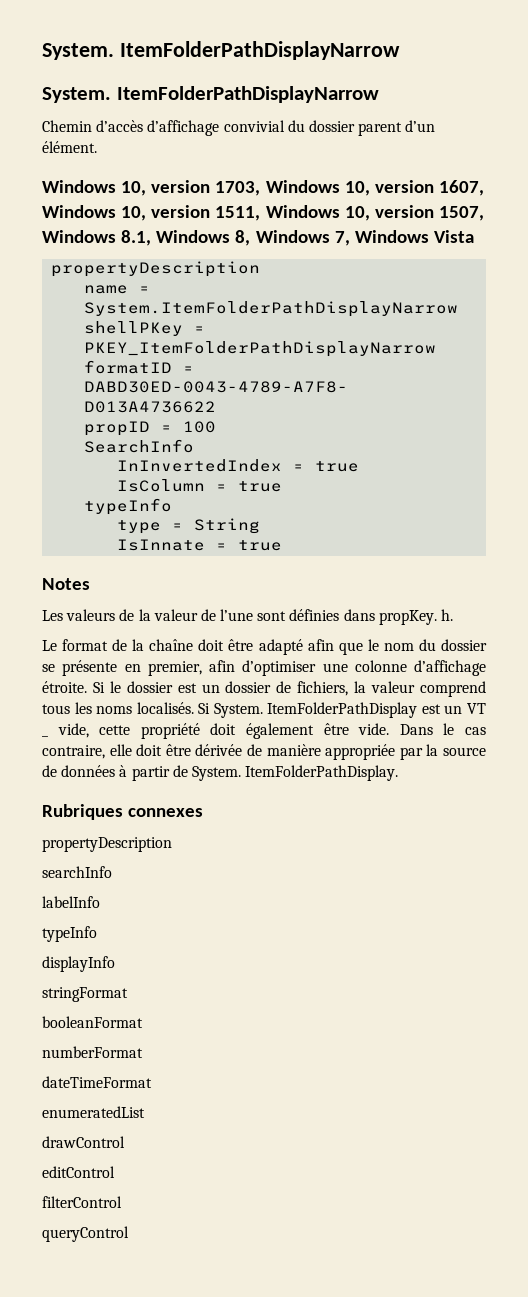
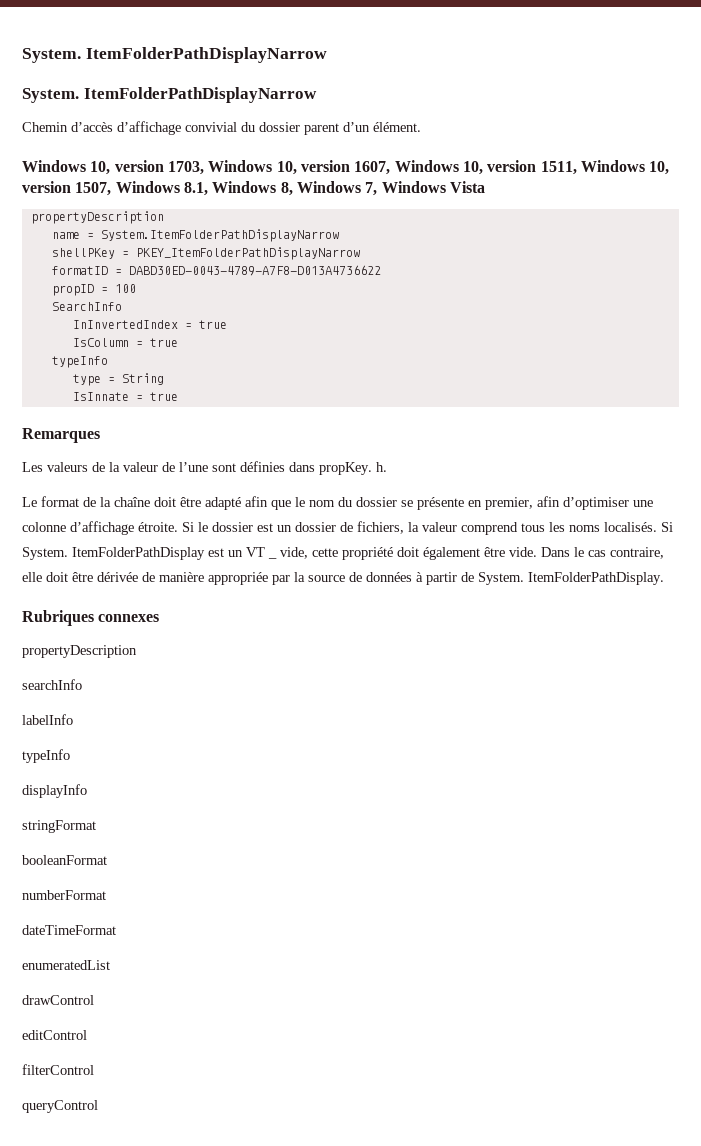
[42,578,90,590] Notes -> [22,428,100,443] Remarques

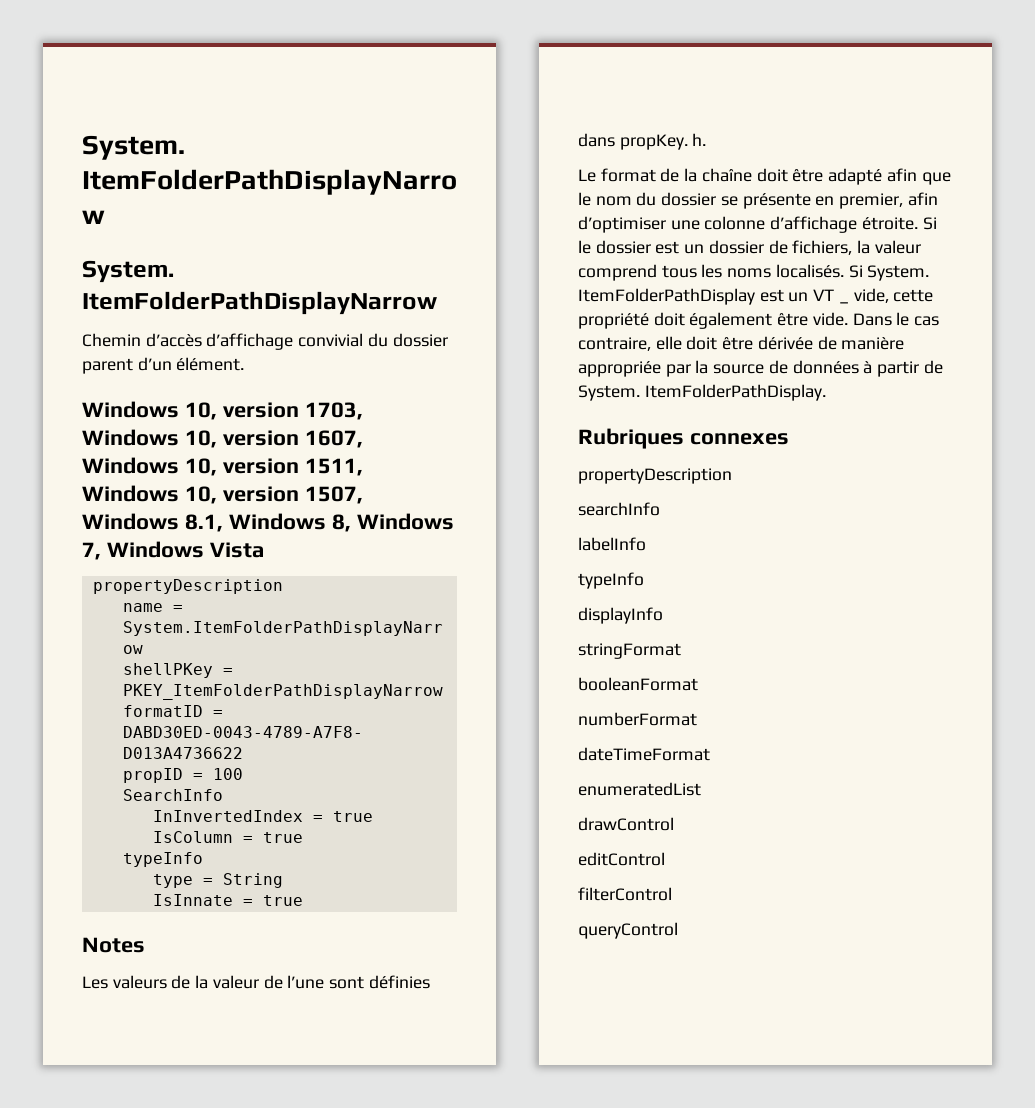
[22,428,100,443] Remarques -> [82,937,145,953] Notes

